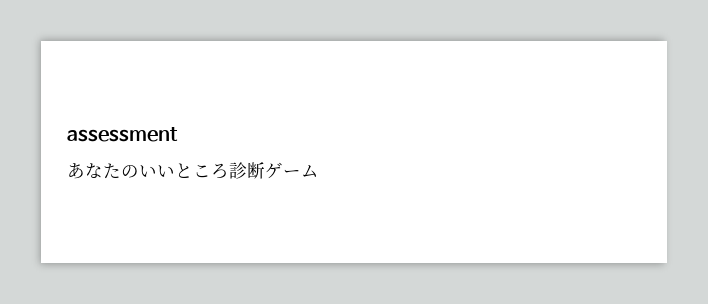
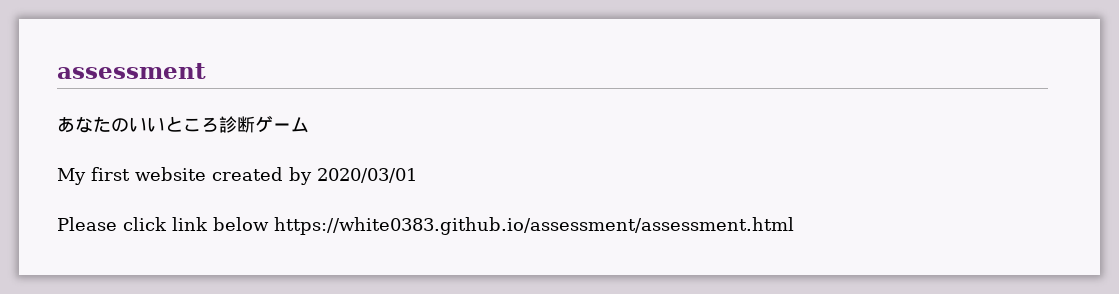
(319, 171) none -> [57,167,417,185] [57,217,794,235] // My first website created by 2020/03/01 // Please click link below https://white0383.github.io/assessment/assessment.html

